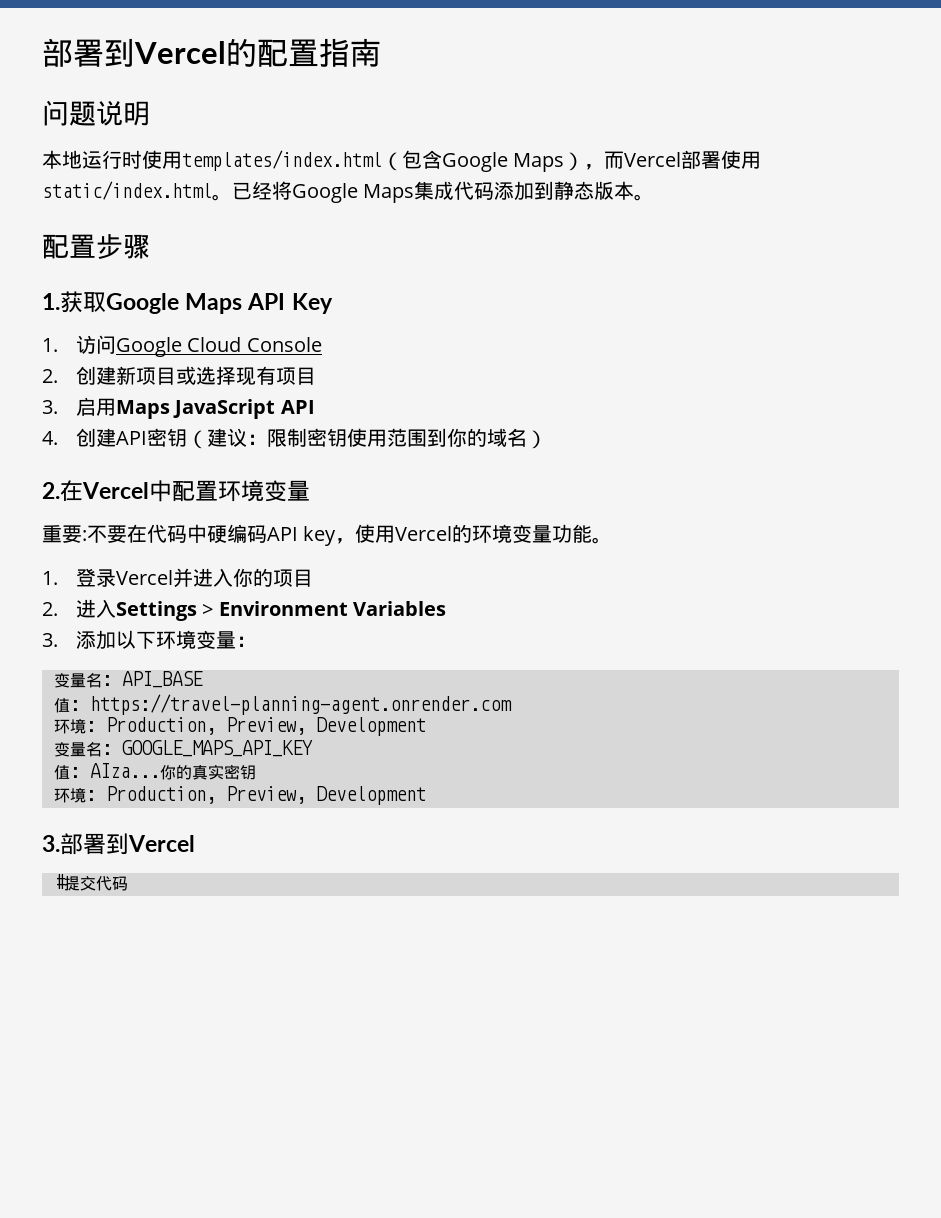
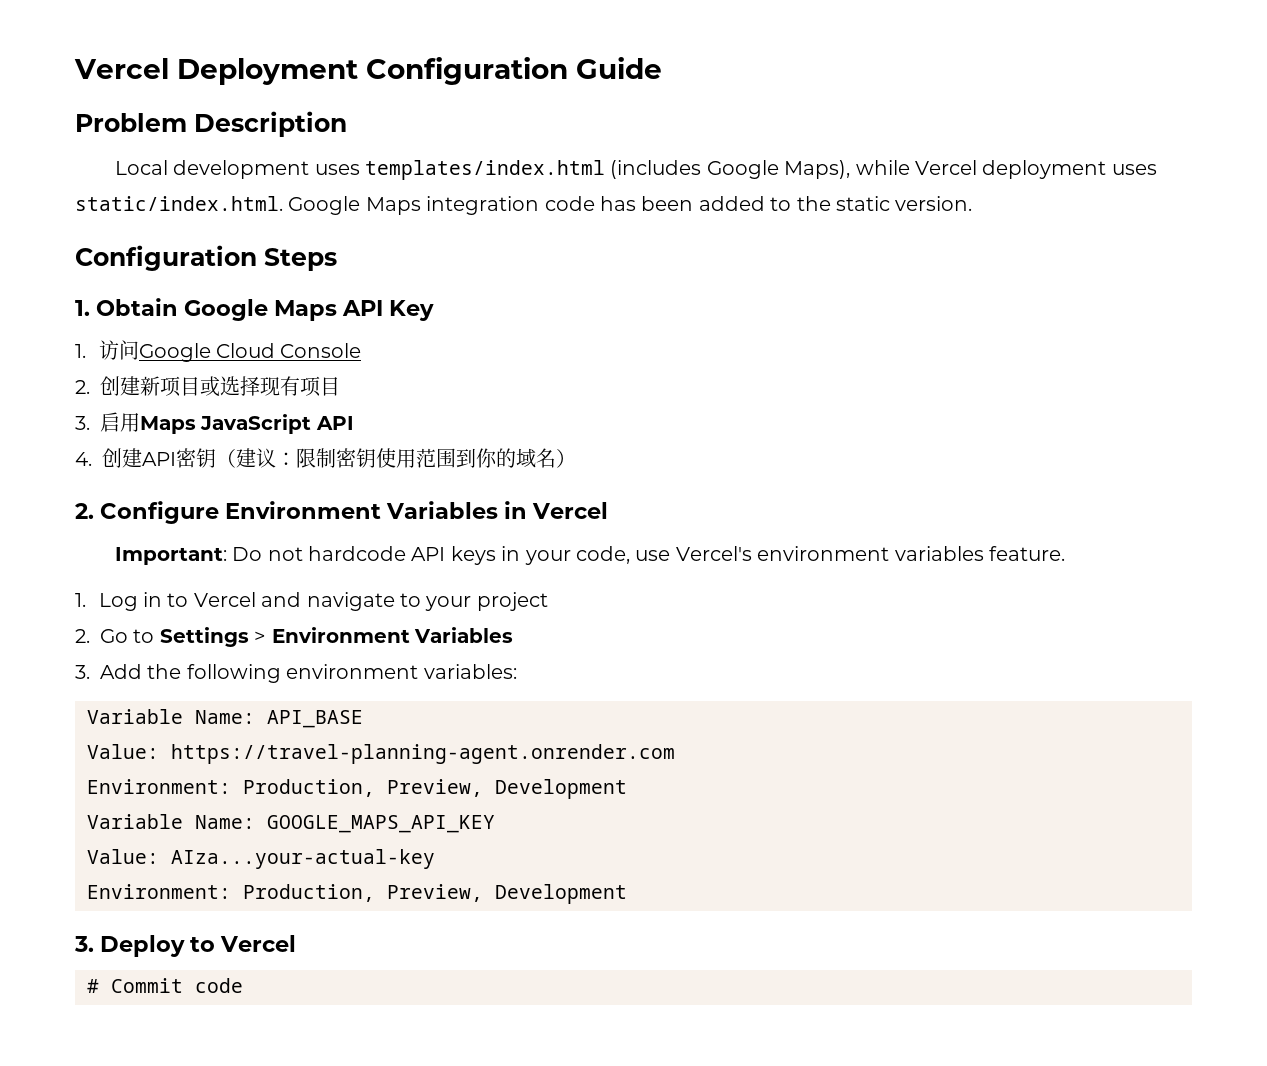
[42,38,381,67] [42,100,150,126] [42,150,762,172] [42,181,655,203] [42,234,150,259] [42,291,106,313] 部署到Vercel的配置指南 // 问题说明 // 本地运行时使用templates/index.html（包含Google Maps），而Vercel部署使用static/index.html。已经将Google Maps集成代码添加到静态版本。 // 配置步骤 // 1.获取 -> [74,57,662,85] [75,111,347,137] [114,160,1157,180] [75,196,973,215] [75,245,337,271] [75,298,179,316] Vercel Deployment Configuration Guide // Problem Description // Local development uses templates/index.html (includes Google Maps), while Vercel deployment uses static/index.html. Google Maps integration code has been added to the static version. // Configuration Steps // 1. Obtain
[60,480,310,502] [42,524,613,546] [42,568,313,588] [42,599,116,618] 在Vercel中配置环境变量 // 重要:不要在代码中硬编码API key，使用Vercel的环境变量功能。 // 1.登录Vercel并进入你的项目 // 2.进入 -> [100,501,609,524] [114,546,1066,565] [75,592,548,611] [75,629,155,643] Configure Environment Variables in Vercel // Important: Do not hardcode API keys in your code, use Vercel's environment variables feature. // 1. Log in to Vercel and navigate to your project // 2. Go to
[75,630,256,650] [54,673,112,688] 添加以下环境变量： // 变量名: -> [100,664,517,683] [87,709,255,724] Add the following environment variables: // Variable Name:
[54,698,80,713] 值: -> [87,744,159,759] Value:
[54,717,426,736] [54,742,112,757] 环境: Production, Preview, Development // 变量名: -> [87,779,627,799] [87,814,255,829] Environment: Production, Preview, Development // Variable Name:
[54,763,256,780] [54,787,96,803] 值: AIza...你的真实密钥 // 环境: -> [87,849,435,869] [87,884,231,899] Value: AIza...your-actual-key // Environment:
[60,833,129,855] 部署到 -> [100,935,216,957] Deploy to
[64,876,128,891] 提交代码 -> [111,978,243,993] Commit code

